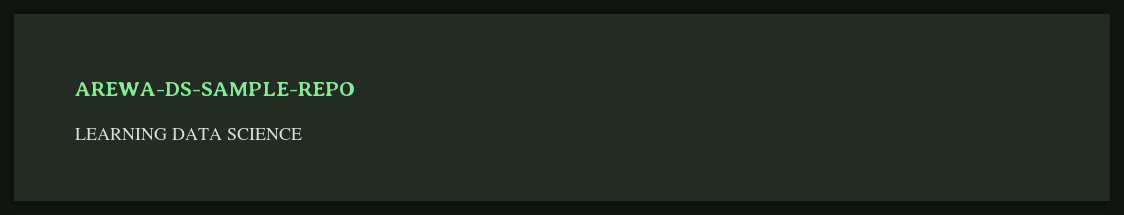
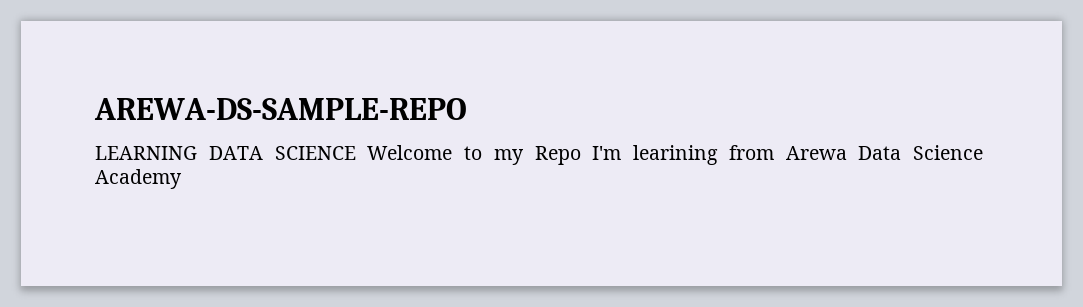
(302, 134) none -> [367,145,983,165] [95,169,182,189] Welcome to my Repo I'm learining from Arewa Data Science Academy

